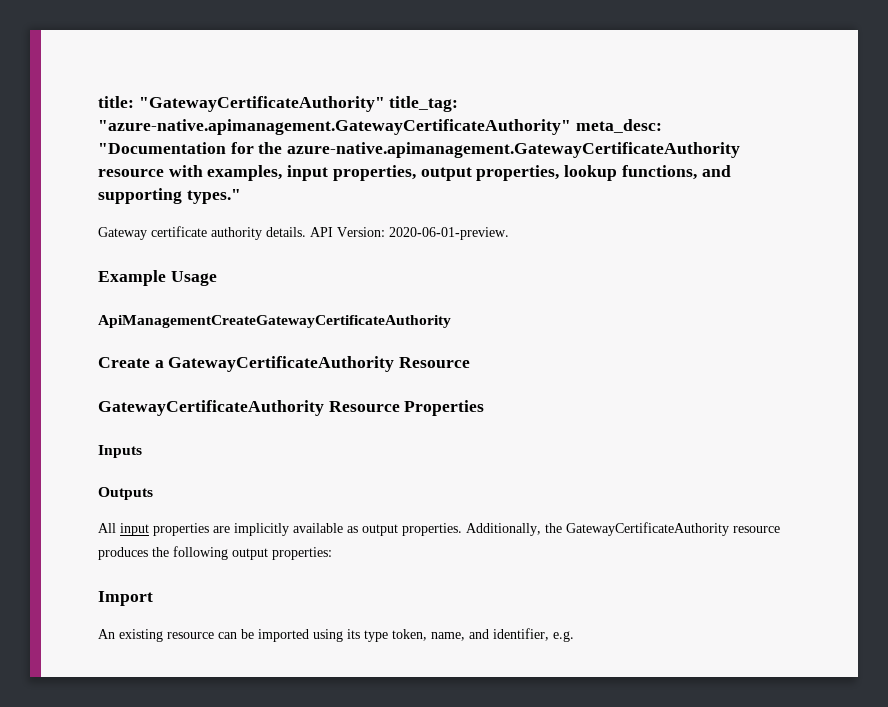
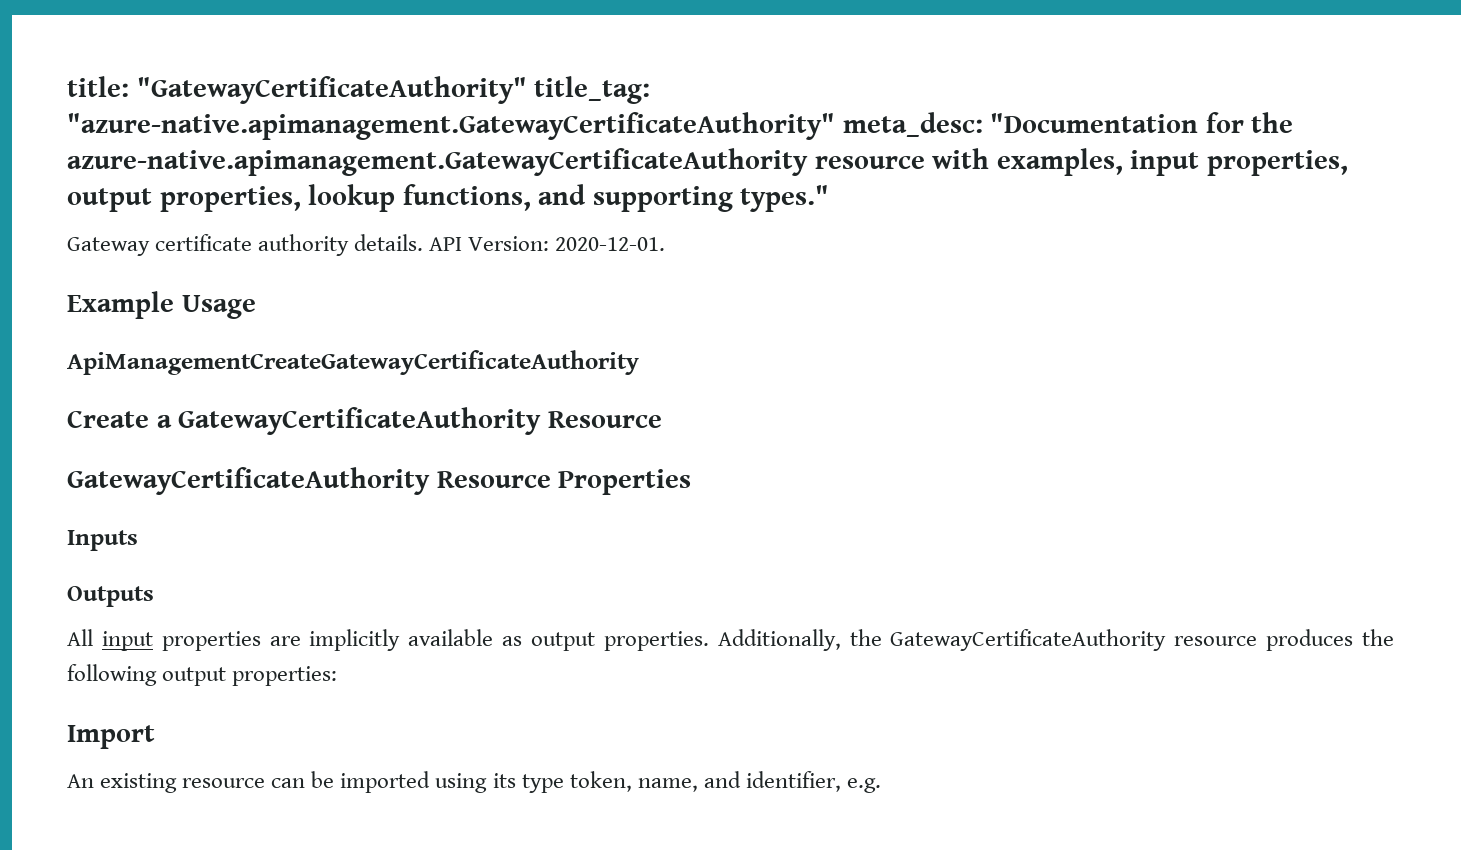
[389,227,509,240] 2020-06-01-preview. -> [555,237,666,251] 2020-12-01.

